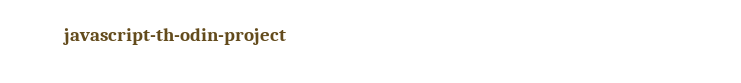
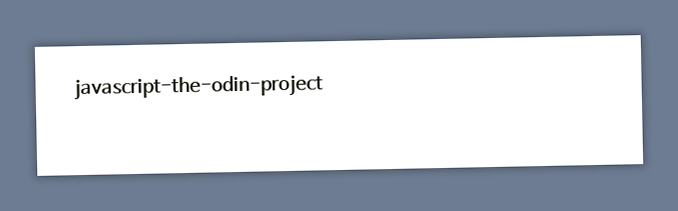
[63,28,286,45] javascript-th-odin-project -> [74,74,323,101] javascript-the-odin-project

